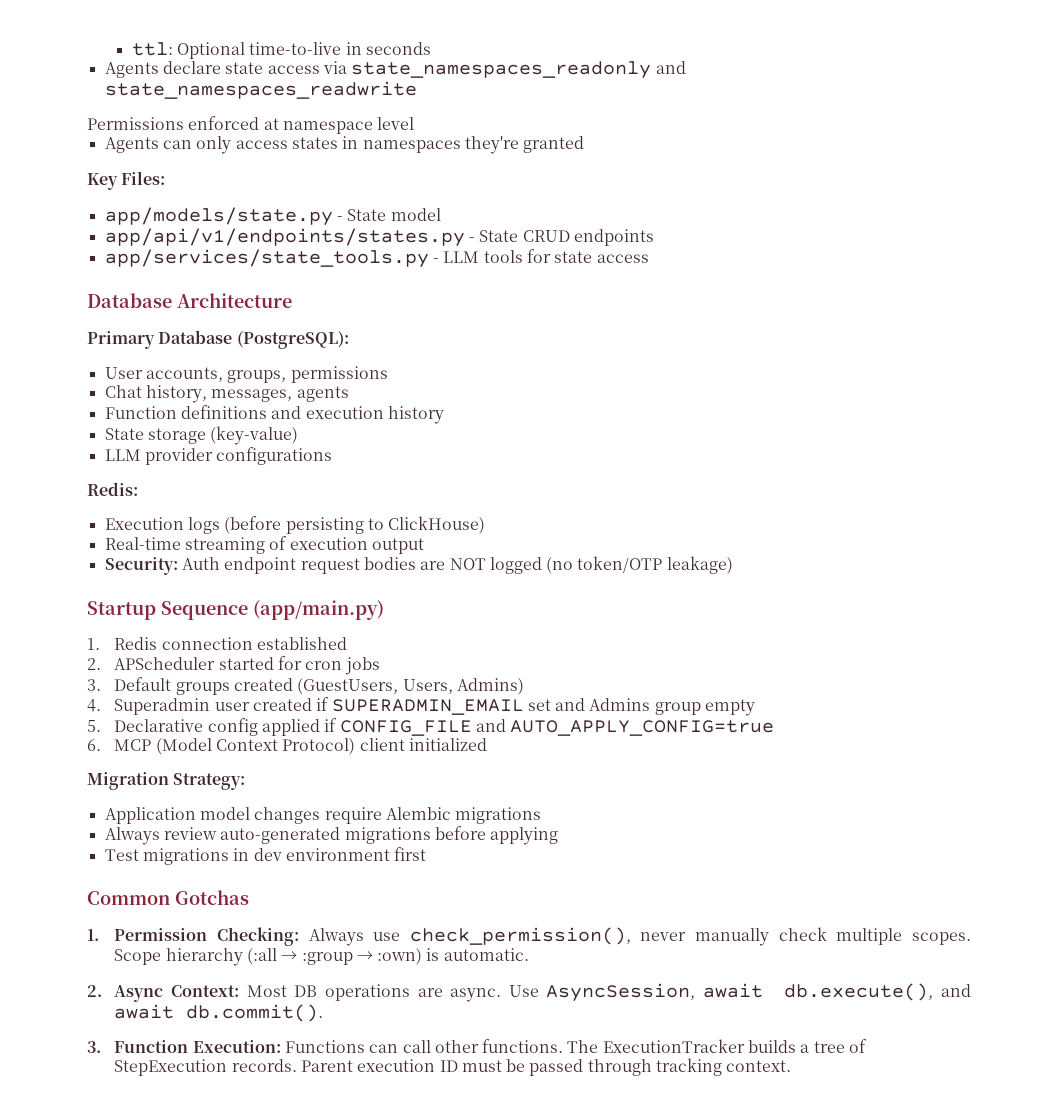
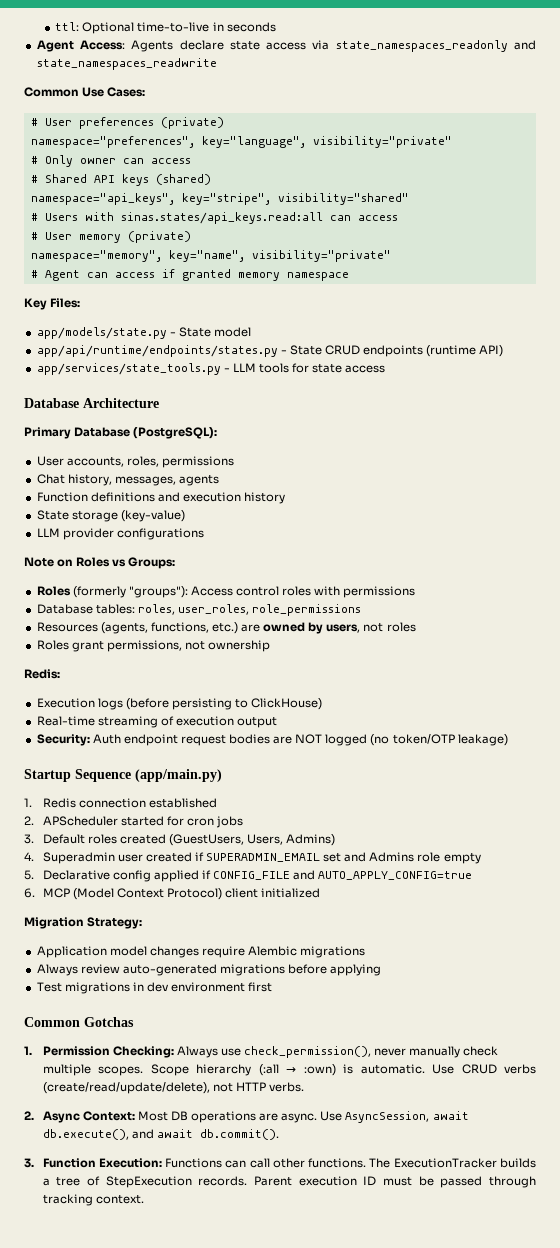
(432, 48) none -> [36,40,125,52] Agent Access:
[87,116,415,134] [104,136,585,154] Permissions enforced at namespace level // Agents can only access states in namespaces they're granted -> [24,87,146,97] [30,117,224,129] [30,136,452,148] [30,155,191,167] [30,174,211,186] [30,193,409,205] [30,212,398,224] [30,231,191,243] [30,250,391,262] [30,269,349,281] Common Use Cases: // # User preferences (private) // namespace="preferences", key="language", visibility="private" // # Only owner can access // # Shared API keys (shared) // namespace="api_keys", key="stripe", visibility="shared" // # Users with sinas.states/api_keys.read:all can access // # User memory (private) // namespace="memory", key="name", visibility="private" // # Agent can access if granted memory namespace
[104,228,465,247] app/api/v1/endpoints/states.py -> [36,345,278,357] app/api/runtime/endpoints/states.py
(654, 237) none -> [426,345,504,357] (runtime API)
[227,370,287,383] groups, -> [126,456,159,467] roles,
(333, 456) none -> [24,557,176,569] [36,586,416,598] [36,604,362,616] [36,622,416,634] [36,640,271,652] // Note on Roles vs Groups: // Roles (formerly "groups"): Access control roles with permissions // Database tables: roles, user_roles, role_permissions // Resources (agents, functions, etc.) are owned by users, not roles // Roles grant permissions, not ownership
[175,682,230,695] groups -> [87,834,117,844] roles
[654,702,701,715] group -> [417,852,441,862] role
[301,951,373,965] :group → -> (297, 1070) none
(529, 954) none -> [432,1064,536,1074] [42,1082,304,1094] Use CRUD verbs (create/read/update/delete), not HTTP verbs.

